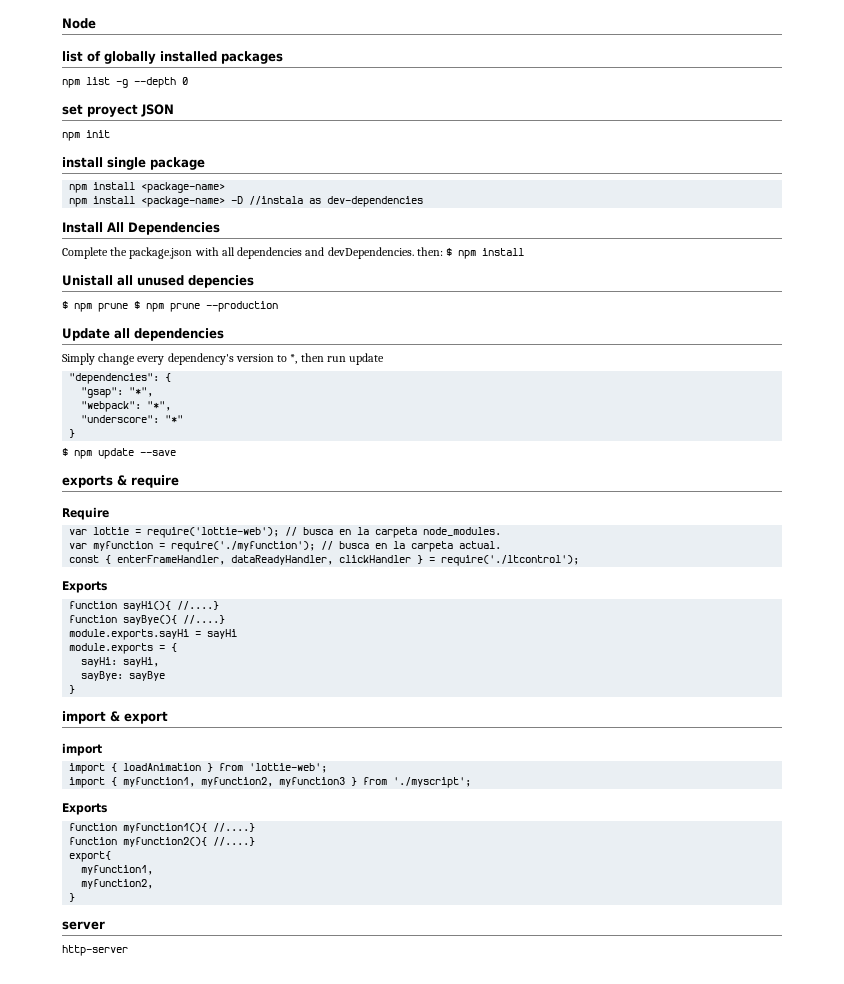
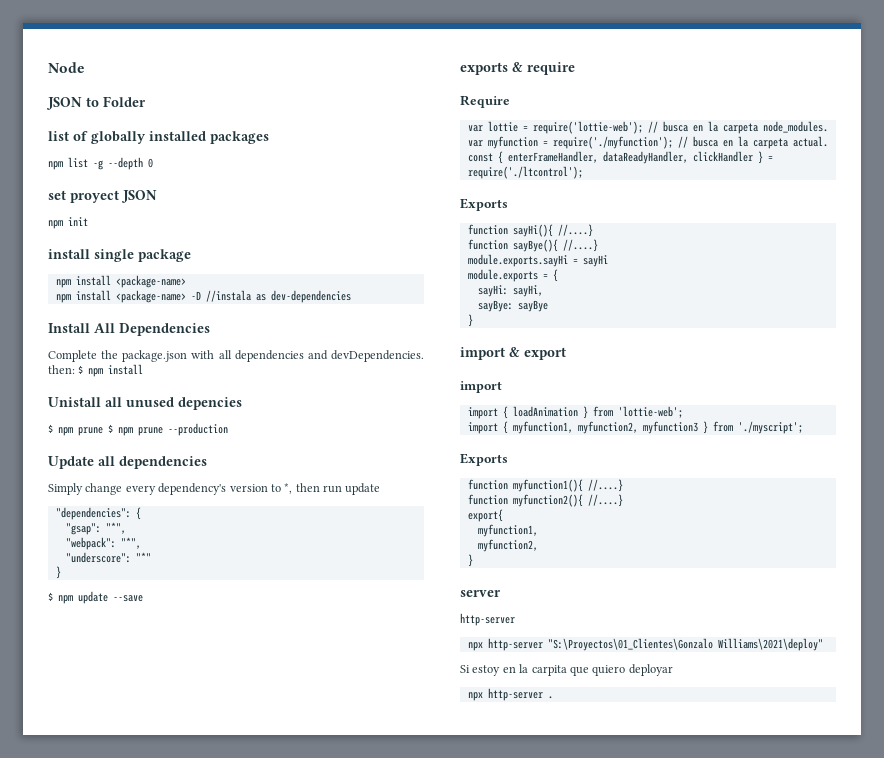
(96, 23) none -> [46,96,146,110] // JSON to Folder
(128, 950) none -> [467,638,823,651] [460,664,673,676] [467,688,553,701] // npx http-server "S:\Proyectos\01_Clientes\Gonzalo Williams\2021\deploy" // Si estoy en la carpita que quiero deployar // npx http-server .

